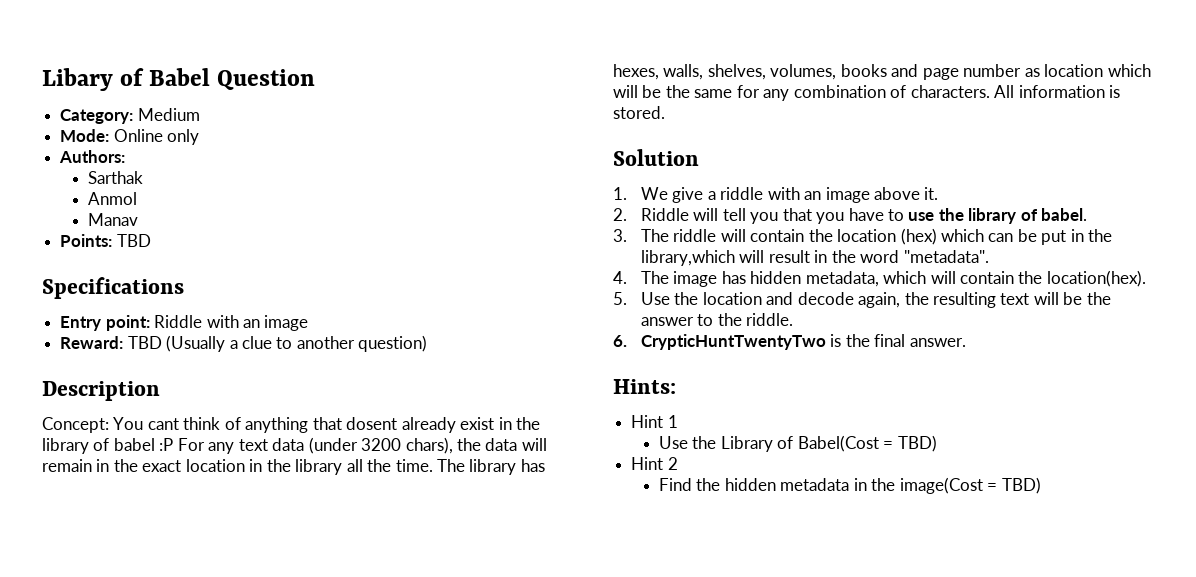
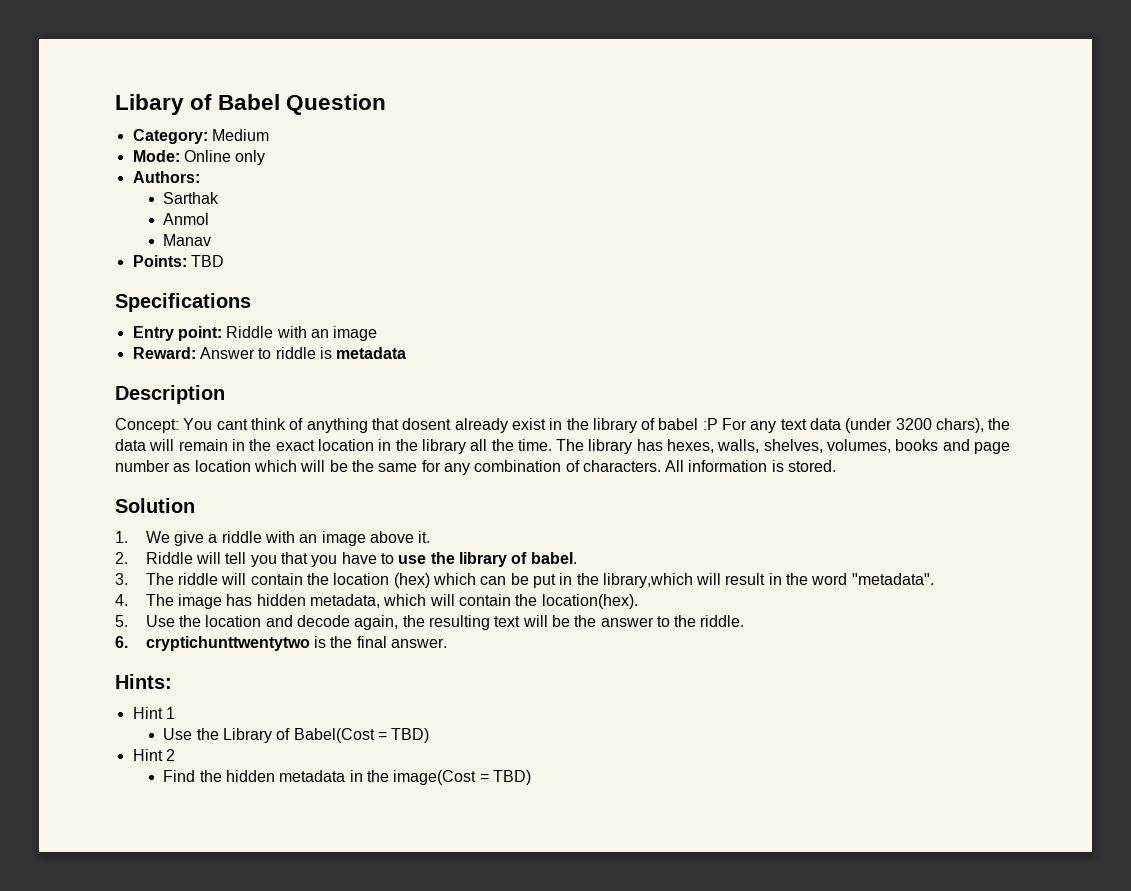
[127,335,428,352] TBD (Usually a clue to another question) -> [199,347,407,359] Answer to riddle is metadata
[640,334,826,350] CrypticHuntTwentyTwo -> [145,636,310,651] cryptichunttwentytwo

